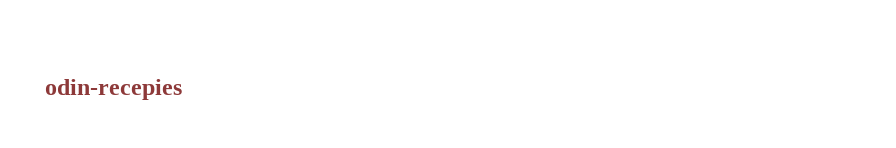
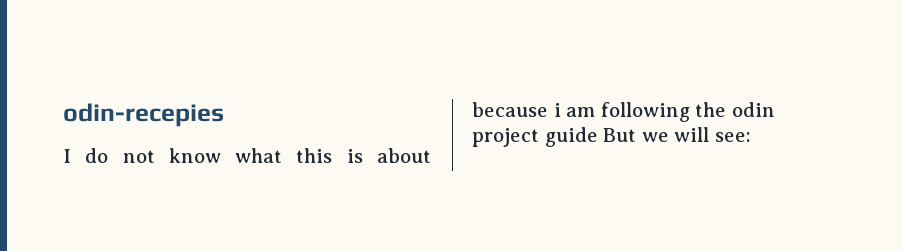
(182, 89) none -> [63,148,431,163] [472,102,775,122] [472,127,751,147] // I do not know what this is about because i am following the odin project guide But we will see:

